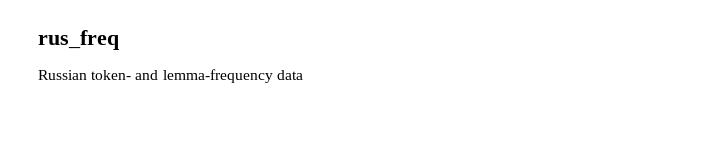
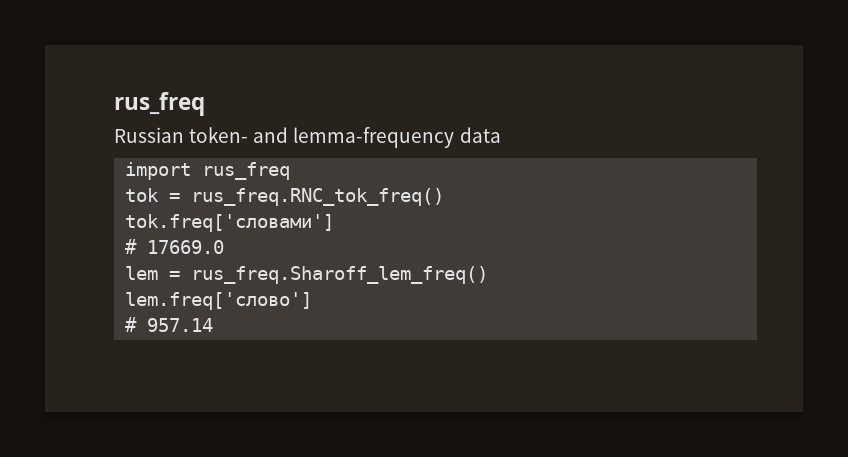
(303, 75) none -> [125,162,291,180] [125,188,445,206] [125,214,335,232] [125,239,225,254] [125,266,489,284] [125,292,313,310] [125,317,214,332] // import rus_freq // tok = rus_freq.RNC_tok_freq() // tok.freq['словами'] // # 17669.0 // lem = rus_freq.Sharoff_lem_freq() // lem.freq['слово'] // # 957.14

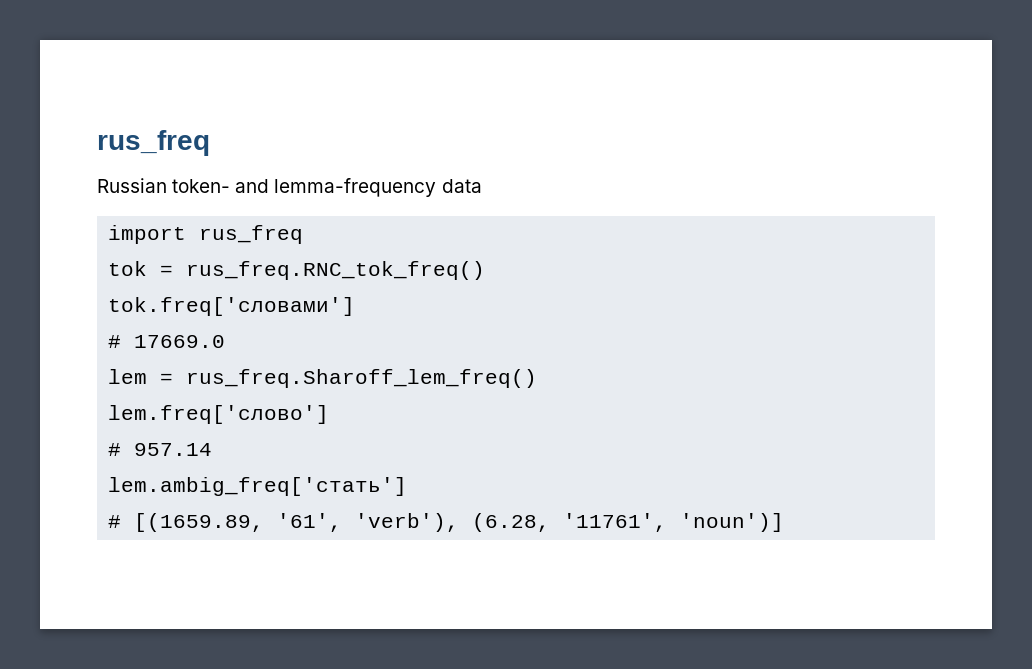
(214, 325) none -> [108,477,408,496] [108,513,785,532] // lem.ambig_freq['стать'] // # [(1659.89, '61', 'verb'), (6.28, '11761', 'noun')]

